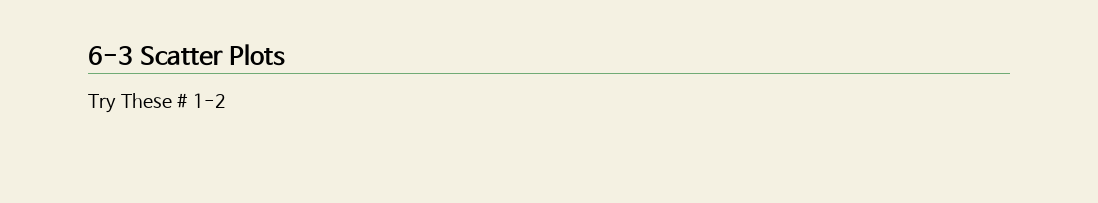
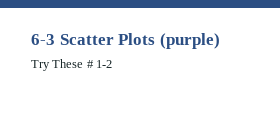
(286, 55) none -> [159,33,220,49] (purple)

